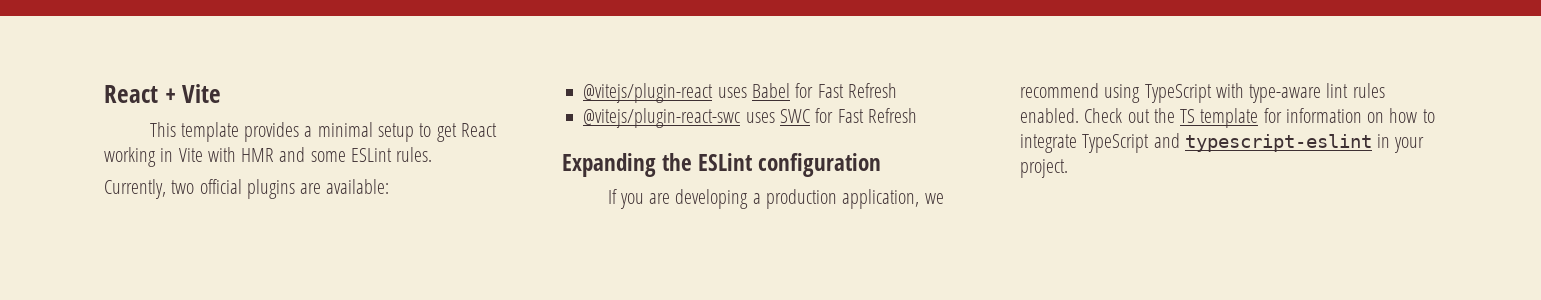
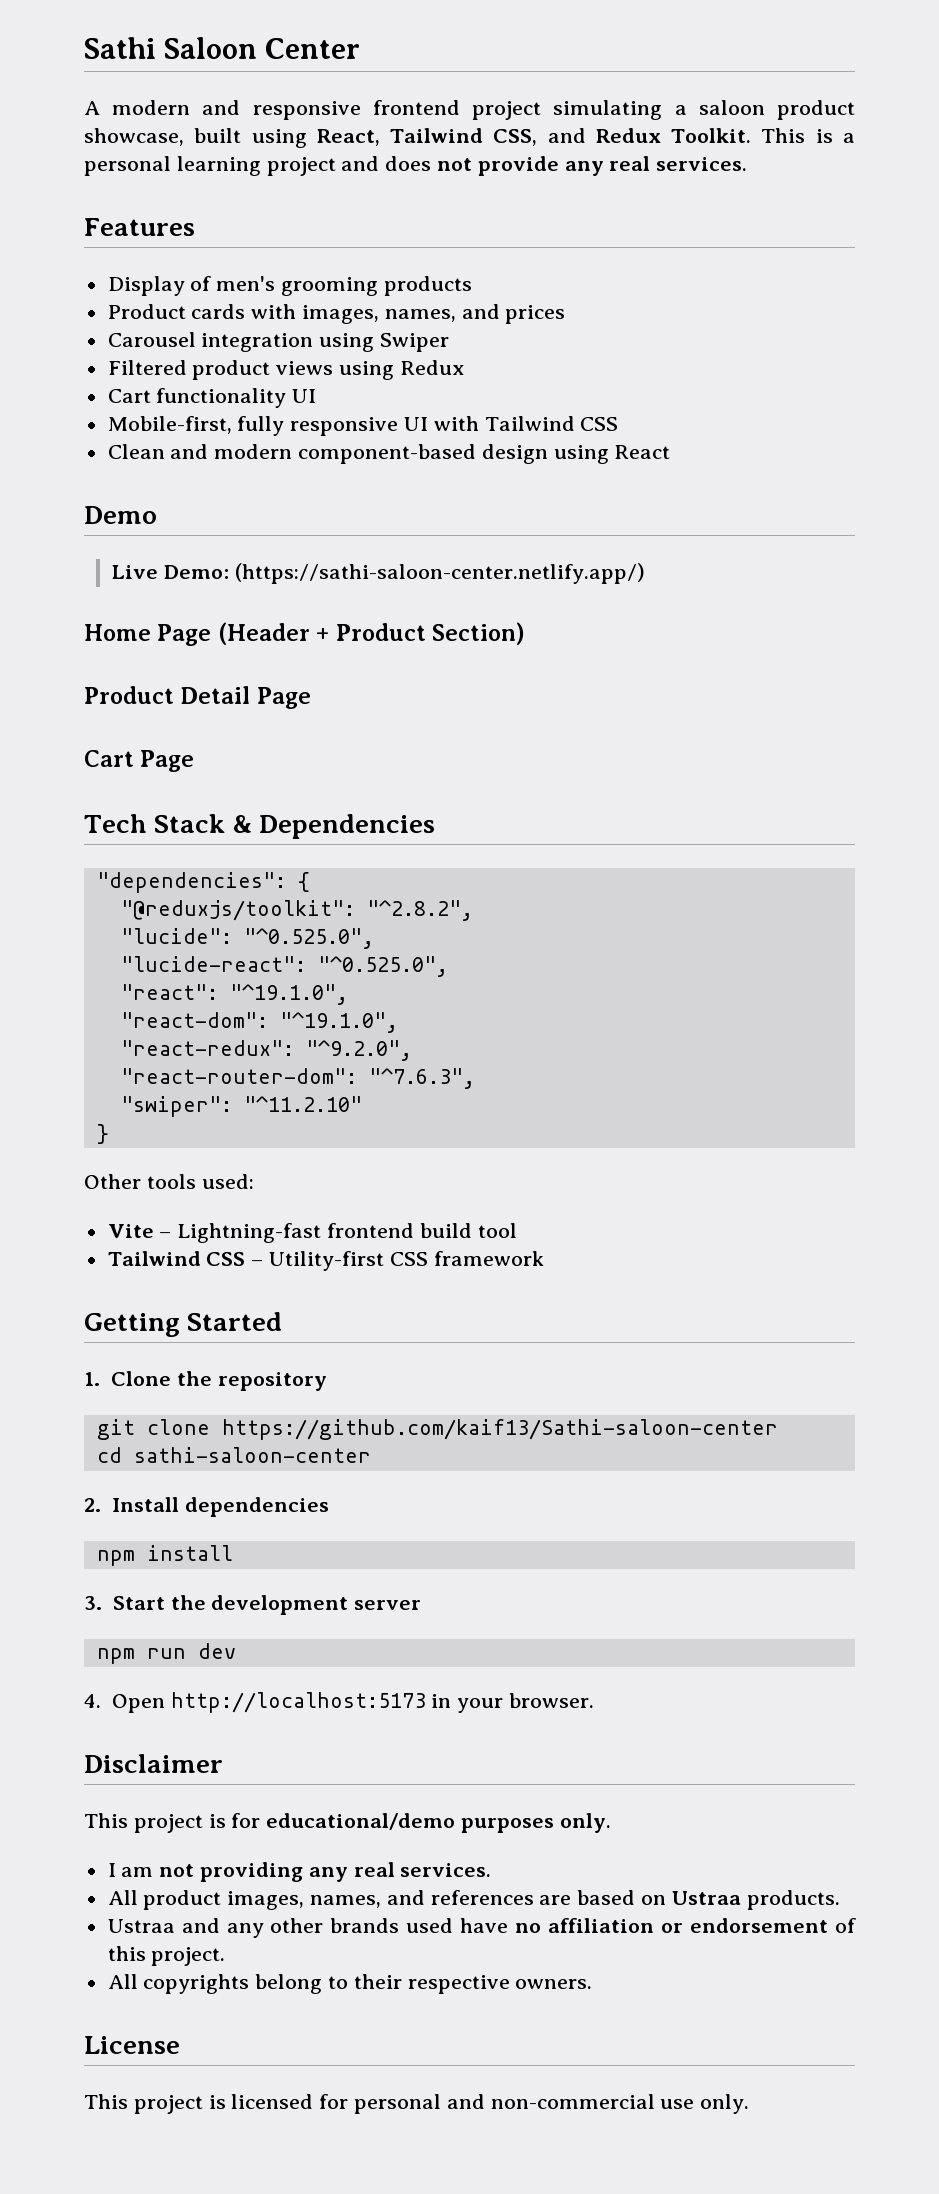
[104,84,222,103] [149,122,497,142] [104,147,433,167] [104,179,390,199] [583,83,897,103] [583,108,917,128] [562,153,882,177] [607,189,944,209] [1020,83,1385,103] [1020,108,1435,128] [1020,133,1425,153] [1020,159,1068,178] React + Vite // This template provides a minimal setup to get React working in Vite with HMR and some ESLint rules. // Currently, two official plugins are available: // @vitejs/plugin-react uses Babel for Fast Refresh // @vitejs/plugin-react-swc uses SWC for Fast Refresh // Expanding the ESLint configuration // If you are developing a production application, we recommend using TypeScript with type-aware lint rules enabled. Check out the TS template for information on how to integrate TypeScript and typescript-eslint in your project. -> [84,37,361,59] [84,100,855,120] [84,128,855,148] [84,156,748,176] [84,218,195,236] [107,276,472,296] [107,304,566,324] [107,332,450,352] [107,360,464,380] [107,388,317,408] [107,416,619,436] [107,444,671,464] [84,506,157,524] [111,563,646,584] [84,622,526,646] [84,686,311,709] [84,750,195,772] [84,814,435,839] [96,872,310,893] [120,900,473,921] [120,928,374,949] [120,956,448,977] [120,984,348,1005] [120,1012,398,1033] [120,1040,412,1061] [120,1068,475,1089] [120,1096,362,1117] [96,1124,109,1144] [84,1174,254,1189] [107,1223,517,1243] [107,1251,544,1271] [84,1312,283,1337] [84,1371,328,1391] [96,1419,778,1440] [96,1447,371,1463] [84,1497,329,1517] [96,1545,233,1566] [84,1595,422,1615] [96,1643,236,1664] [84,1692,594,1713] [84,1754,223,1773] [84,1813,611,1833] [107,1862,492,1882] [107,1890,840,1910] [107,1918,857,1938] [107,1946,226,1966] [107,1974,593,1994] [84,2036,180,2054] [84,2094,750,2114] Sathi Saloon Center // A modern and responsive frontend project simulating a saloon product showcase, built using React, Tailwind CSS, and Redux Toolkit. This is a personal learning project and does not provide any real services. // Features // Display of men's grooming products // Product cards with images, names, and prices // Carousel integration using Swiper // Filtered product views using Redux // Cart functionality UI // Mobile-first, fully responsive UI with Tailwind CSS // Clean and modern component-based design using React // Demo // Live Demo: (https://sathi-saloon-center.netlify.app/) // Home Page (Header + Product Section) // Product Detail Page // Cart Page // Tech Stack & Dependencies // "dependencies": { // "@reduxjs/toolkit": "^2.8.2", // "lucide": "^0.525.0", // "lucide-react": "^0.525.0", // "react": "^19.1.0", // "react-dom": "^19.1.0", // "react-redux": "^9.2.0", // "react-router-dom": "^7.6.3", // "swiper": "^11.2.10" // } // Other tools used: // Vite – Lightning-fast frontend build tool // Tailwind CSS – Utility-first CSS framework // Getting Started // 1. Clone the repository // git clone https://github.com/kaif13/Sathi-saloon-center // cd sathi-saloon-center // 2. Install dependencies // npm install // 3. Start the development server // npm run dev // 4. Open http://localhost:5173 in your browser. // Disclaimer // This project is for educational/demo purposes only. // I am not providing any real services. // All product images, names, and references are based on Ustraa products. // Ustraa and any other brands used have no affiliation or endorsement of this project. // All copyrights belong to their respective owners. // License // This project is licensed for personal and non-commercial use only.

